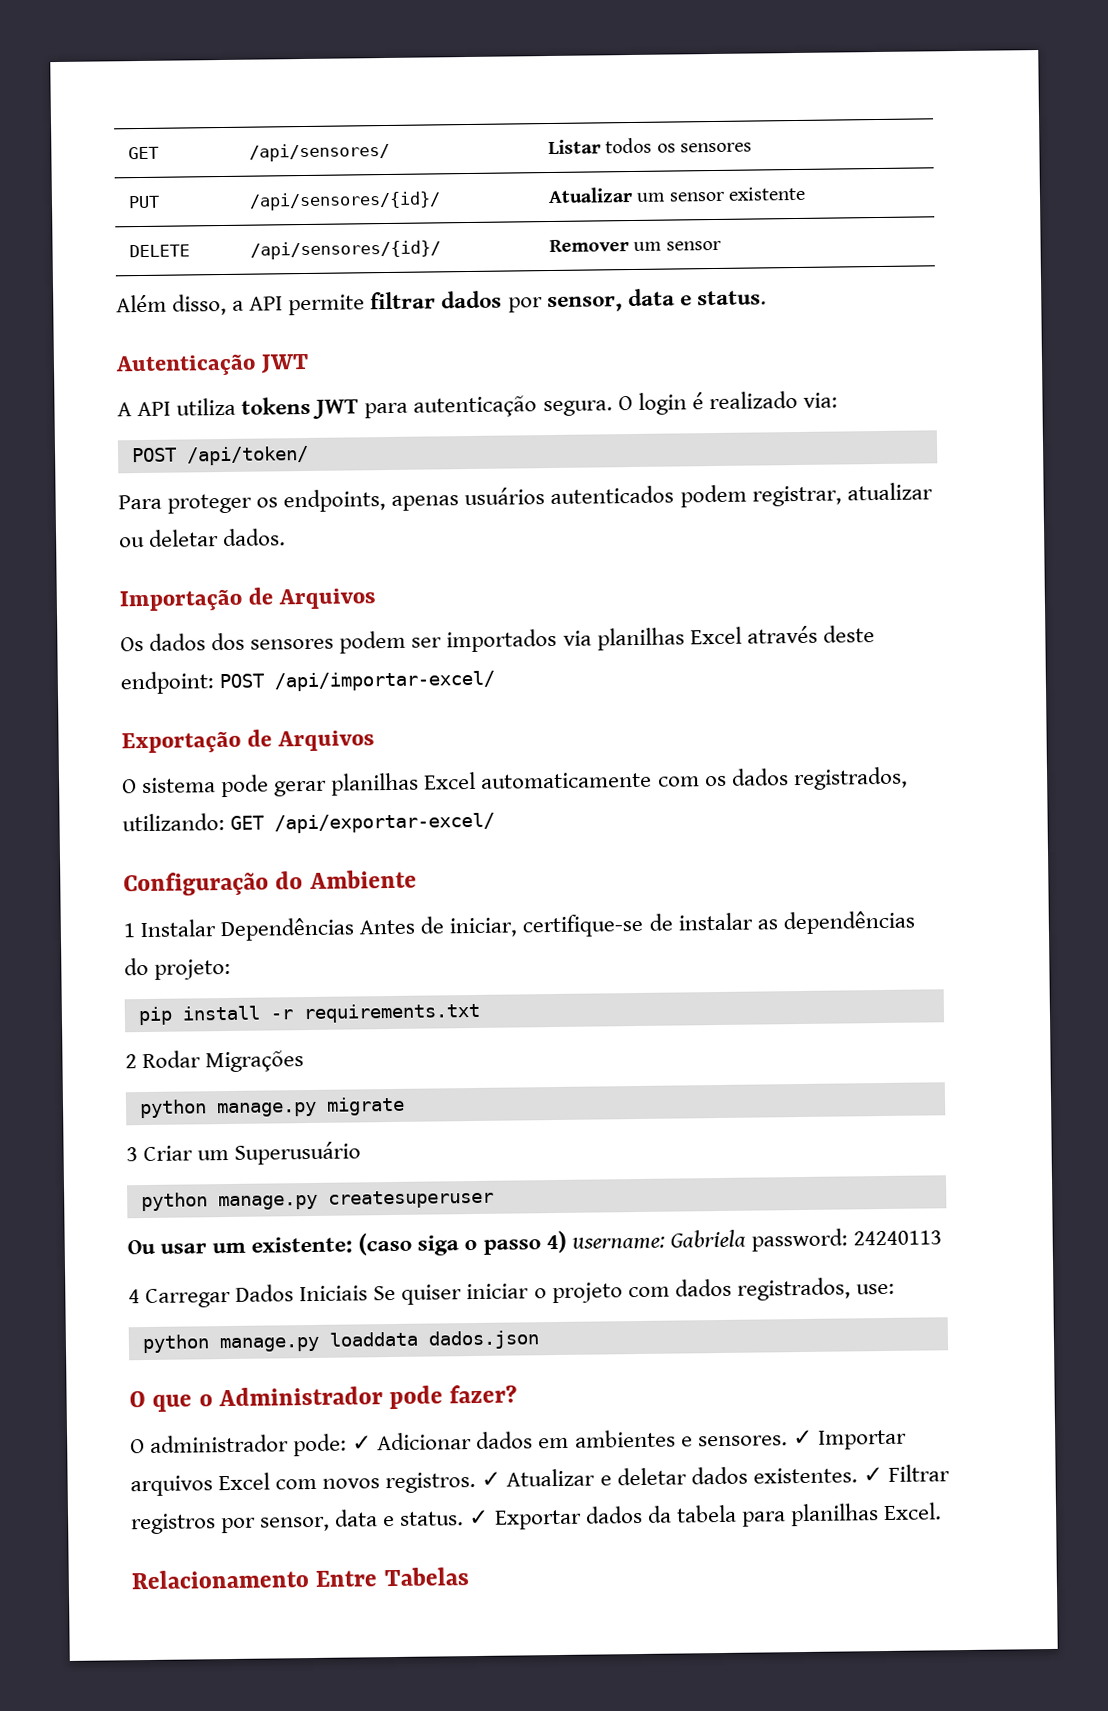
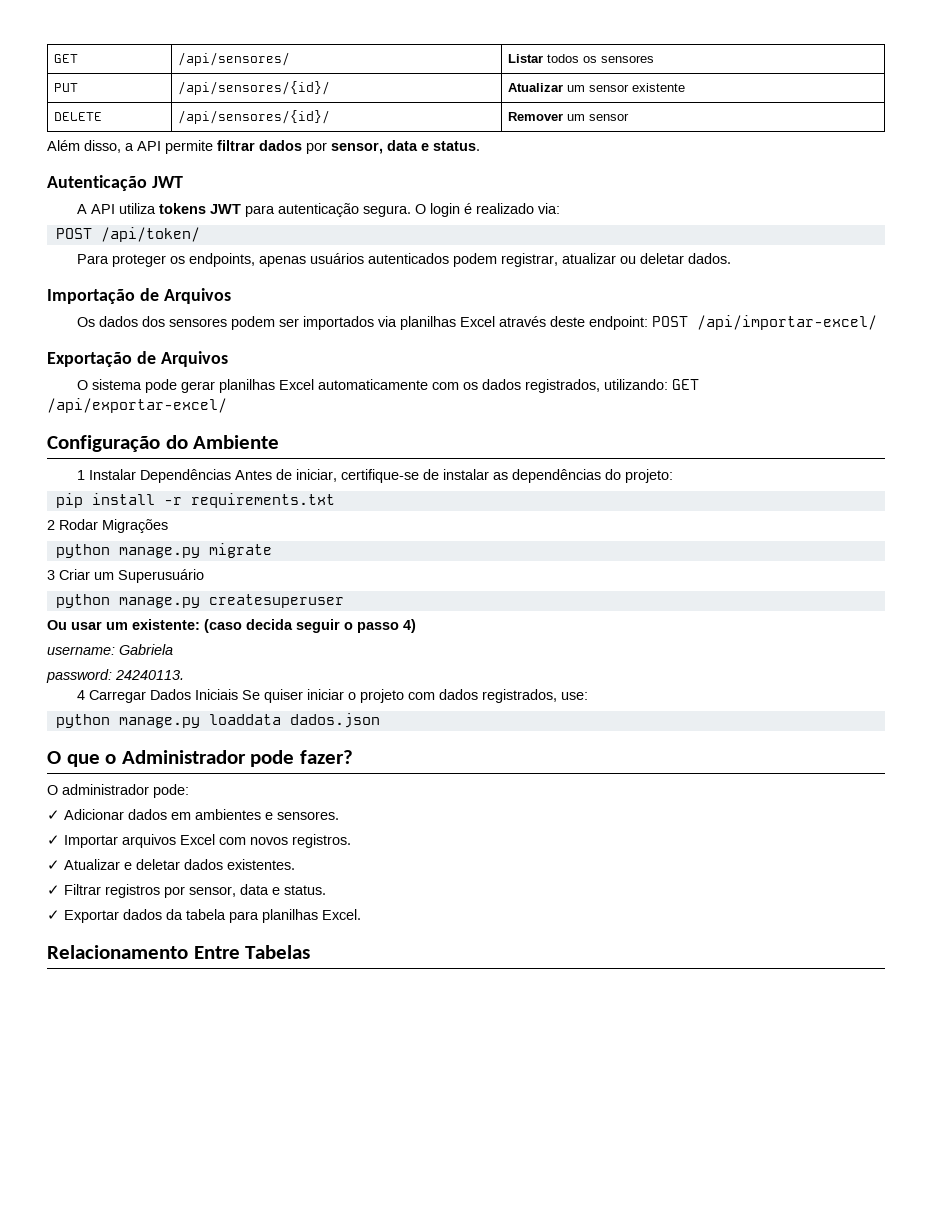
[417,1235,460,1256] siga -> [246,619,340,633] decida seguir
(567, 1242) none -> (416, 626) //
[750,1228,942,1252] password: 24240113 -> [46,669,184,683] // password: 24240113.
(348, 1445) none -> (189, 791) //
(788, 1441) none -> (339, 815) //
(477, 1482) none -> (351, 841) //
(858, 1475) none -> (295, 864) //
(465, 1518) none -> (326, 890) //

